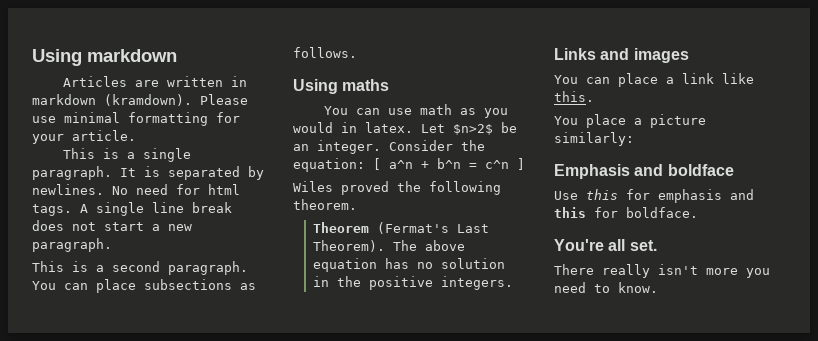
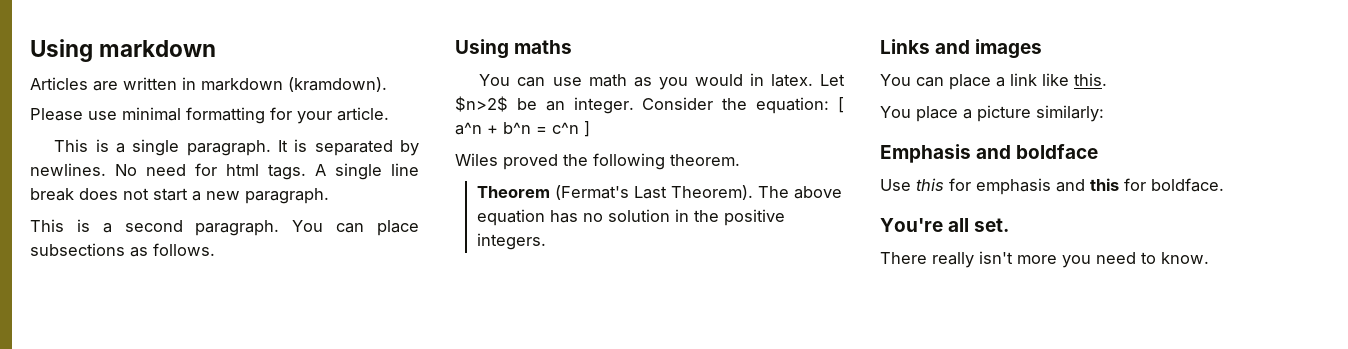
(192, 100) none -> (387, 84) //

